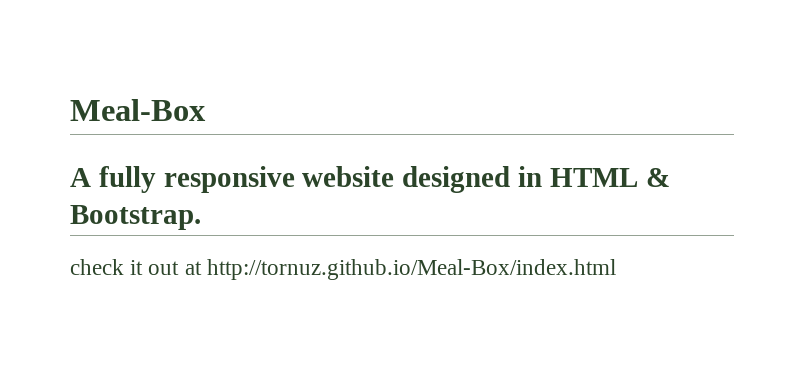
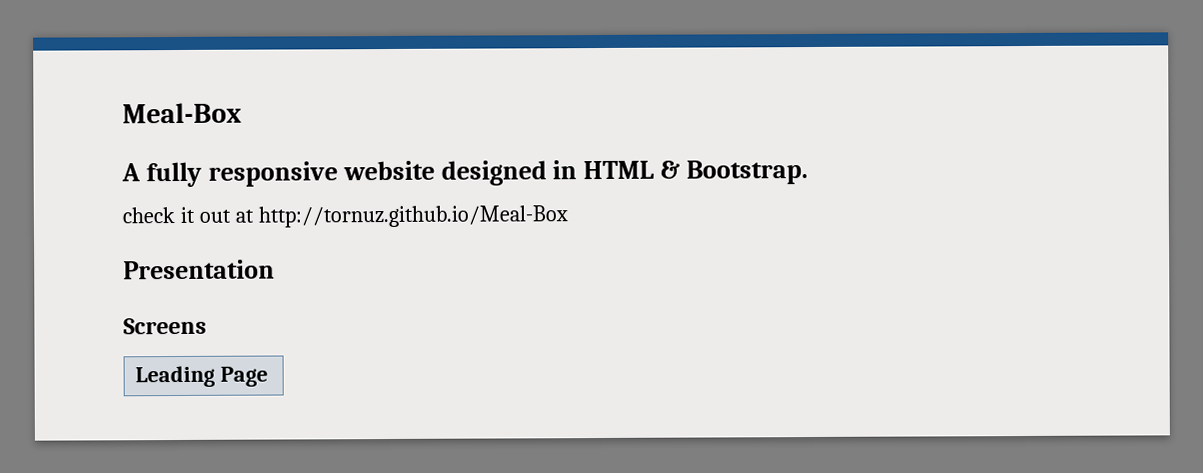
[206,259,616,280] http://tornuz.github.io/Meal-Box/index.html -> [257,205,568,228] [123,259,275,280] [123,317,207,335] [135,365,269,388] http://tornuz.github.io/Meal-Box // Presentation // Screens // Leading Page

